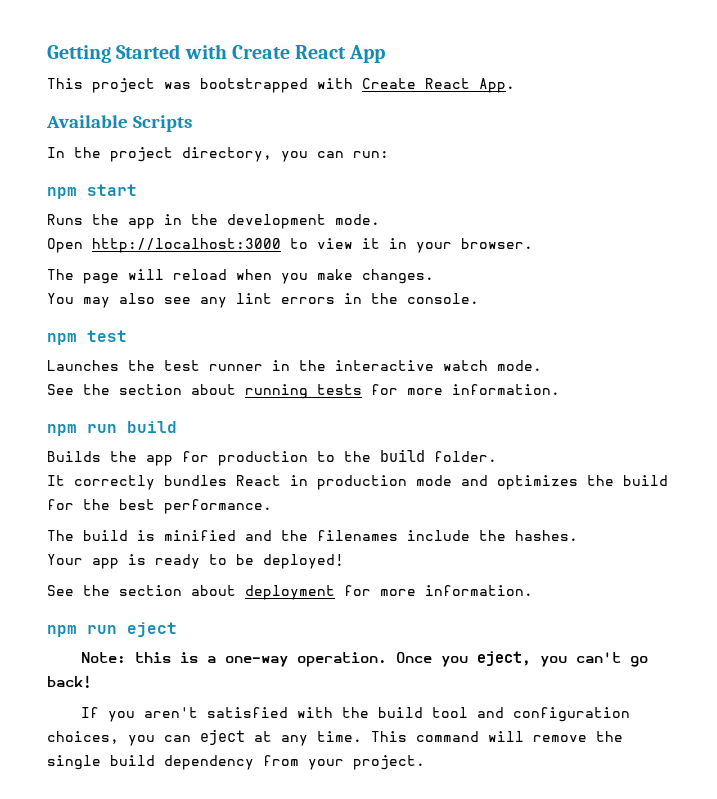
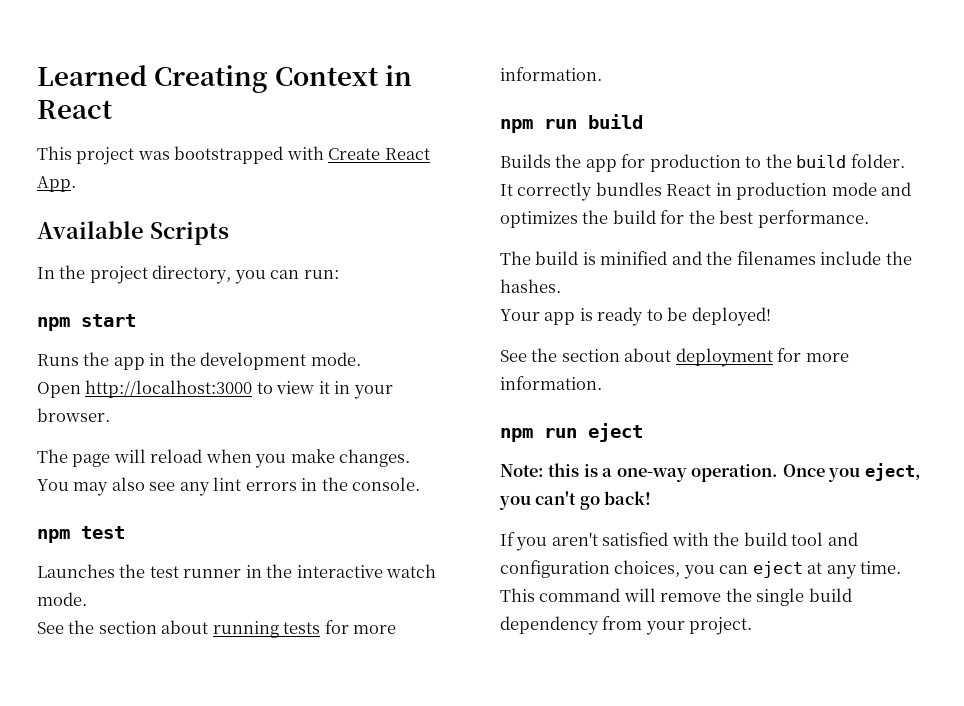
[47,44,386,63] Getting Started with Create React App -> [37,65,413,93] [37,100,113,119] Learned Creating Context in React

